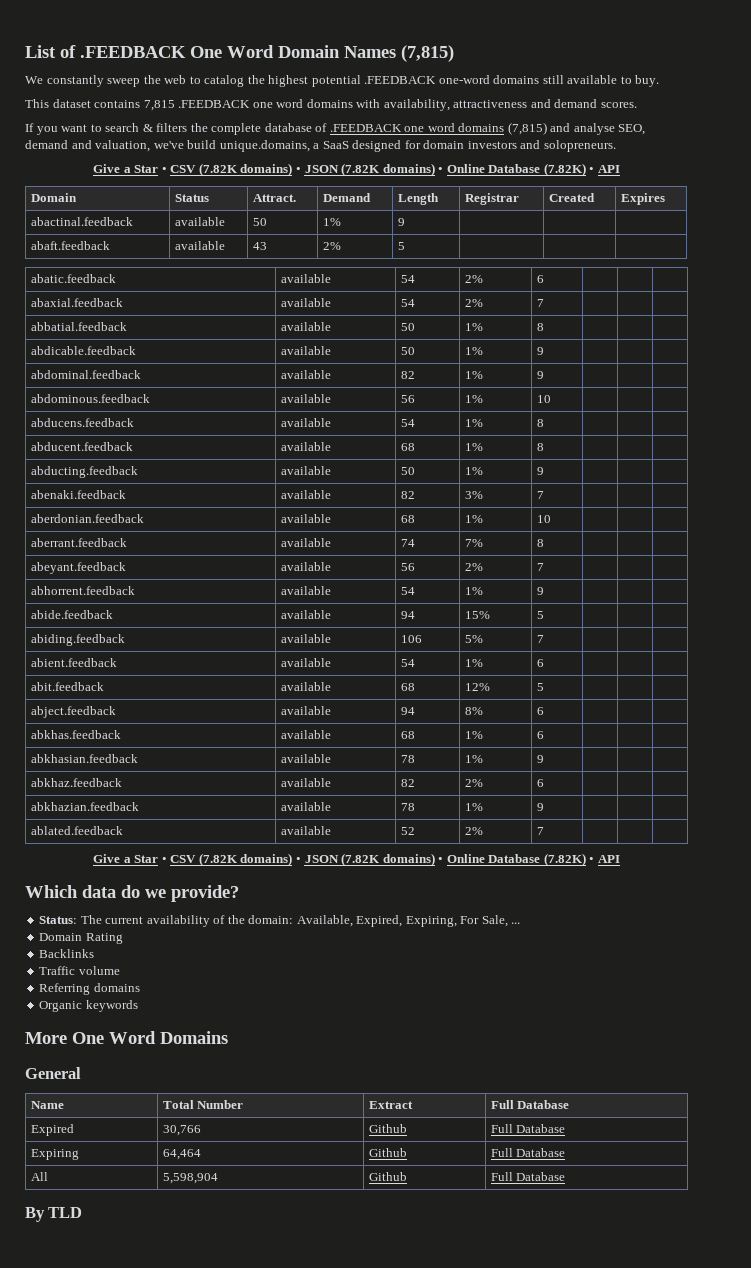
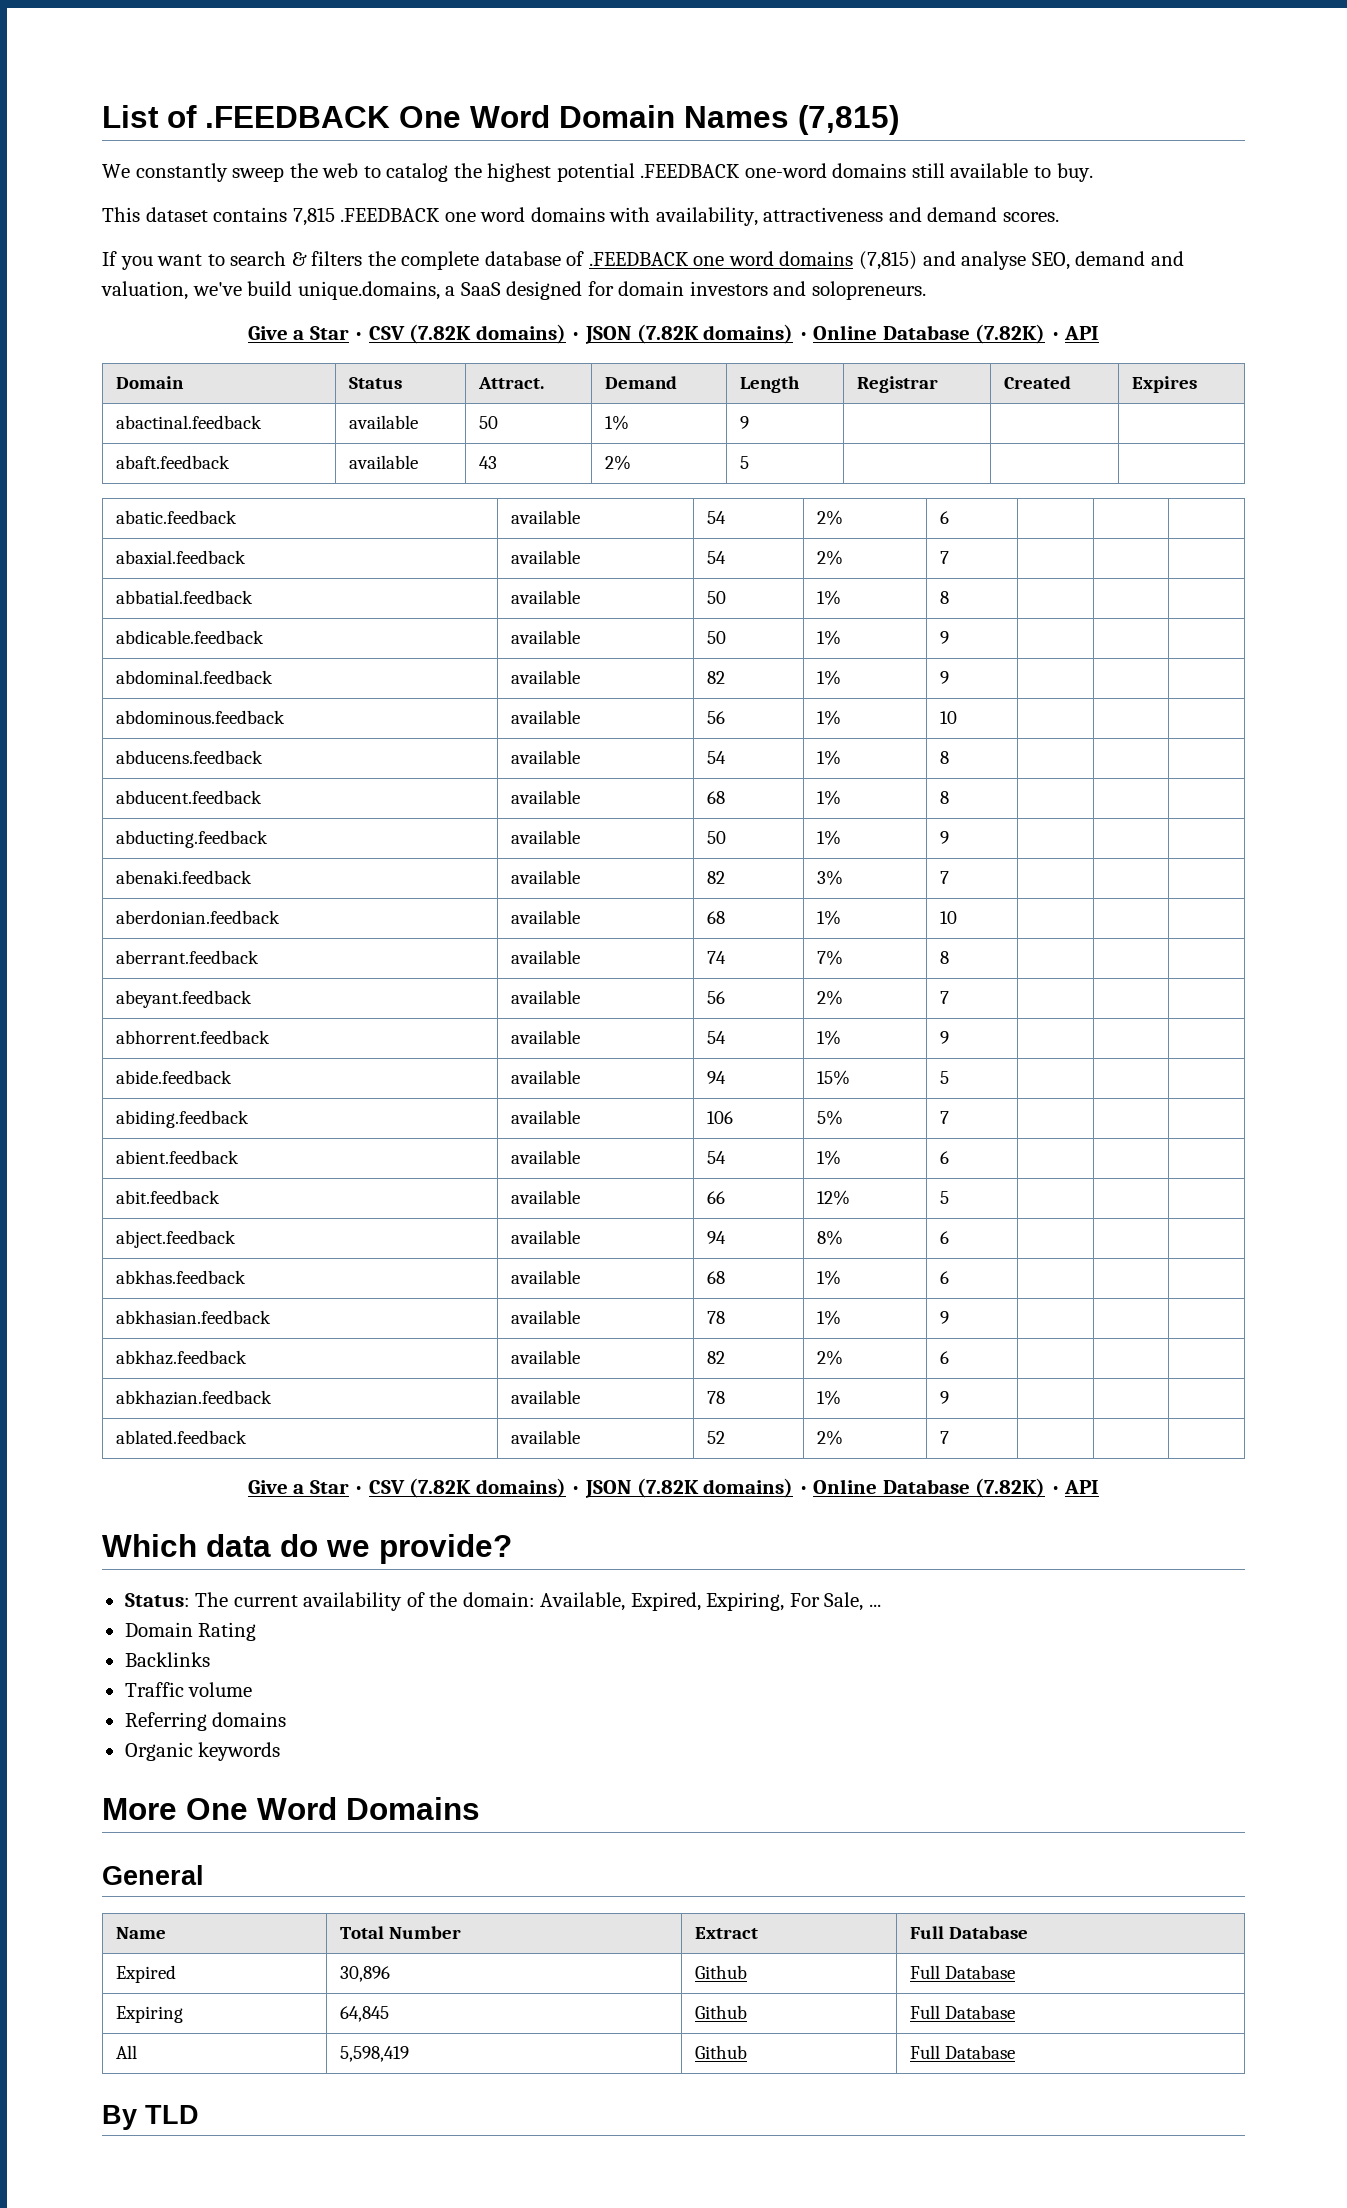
[400,683,415,691] 68 -> [706,1191,725,1204] 66
[162,1125,201,1136] 30,766 -> [339,1966,390,1982] 30,896
[162,1149,201,1160] 64,464 -> [339,2006,389,2022] 64,845
[162,1173,218,1184] 5,598,904 -> [339,2046,409,2062] 5,598,419

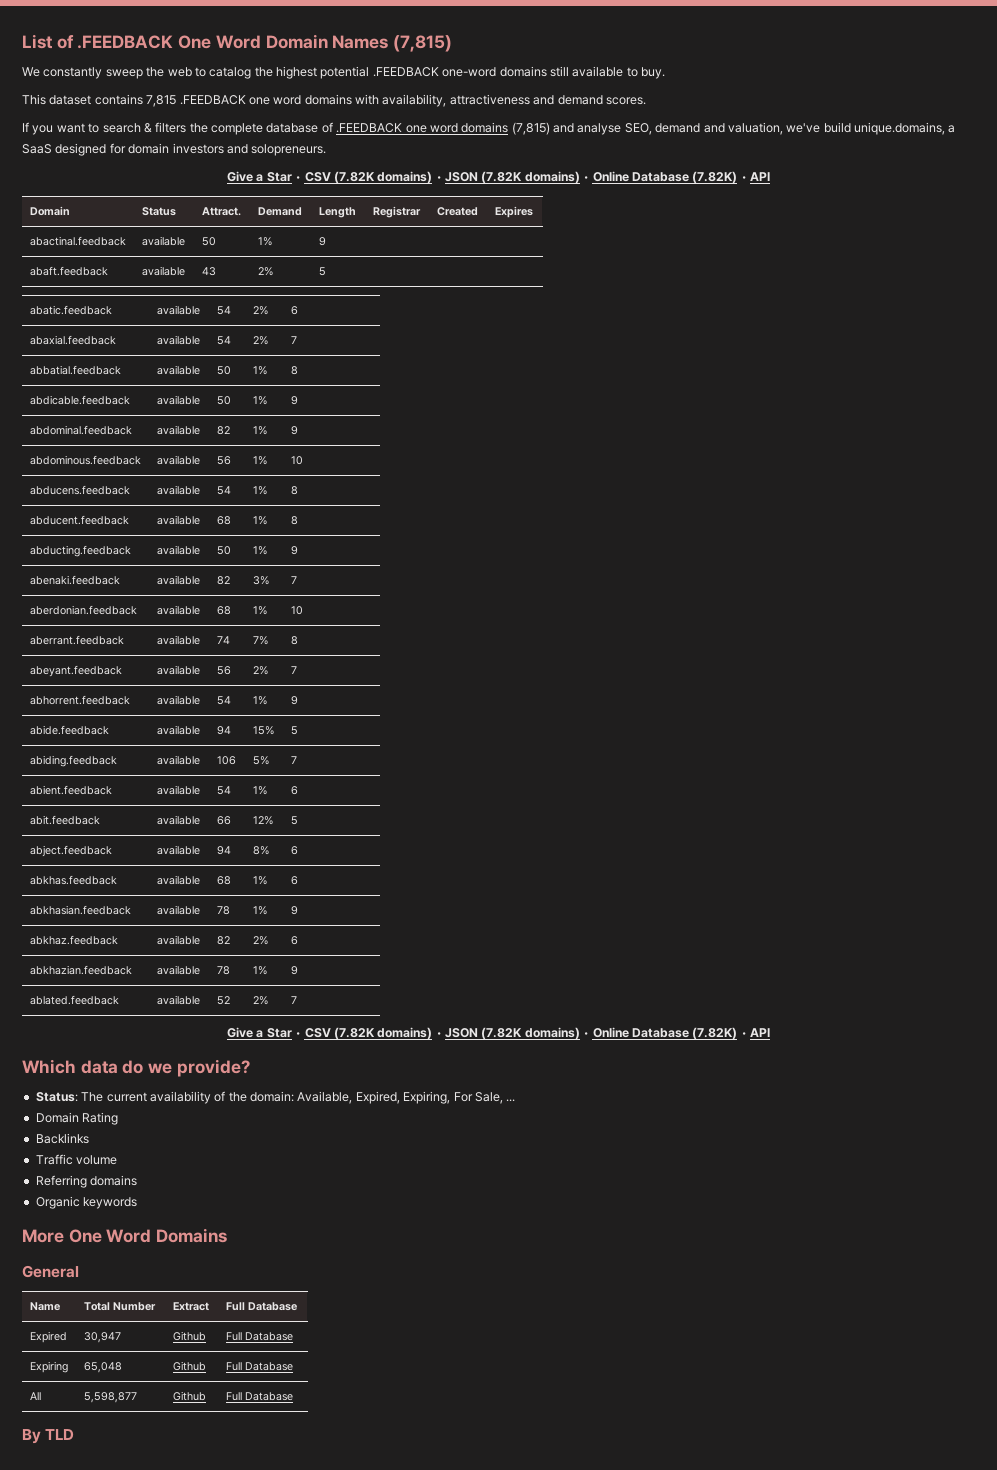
[339,1966,390,1982] 30,896 -> [83,1332,121,1343] 30,947
[339,2006,389,2022] 64,845 -> [83,1362,122,1373] 65,048
[339,2046,409,2062] 5,598,419 -> [83,1392,137,1403] 5,598,877

